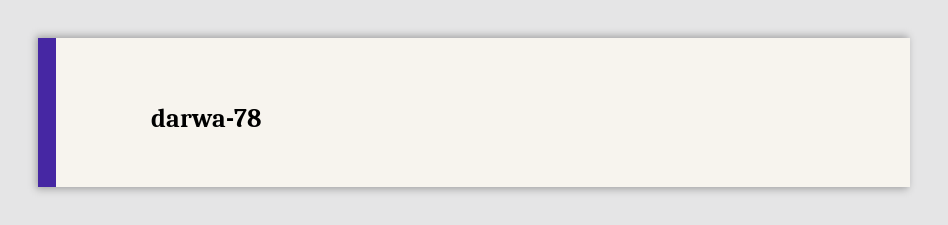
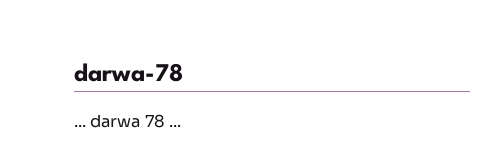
(261, 117) none -> [74,114,182,128] // ... darwa 78 ...

